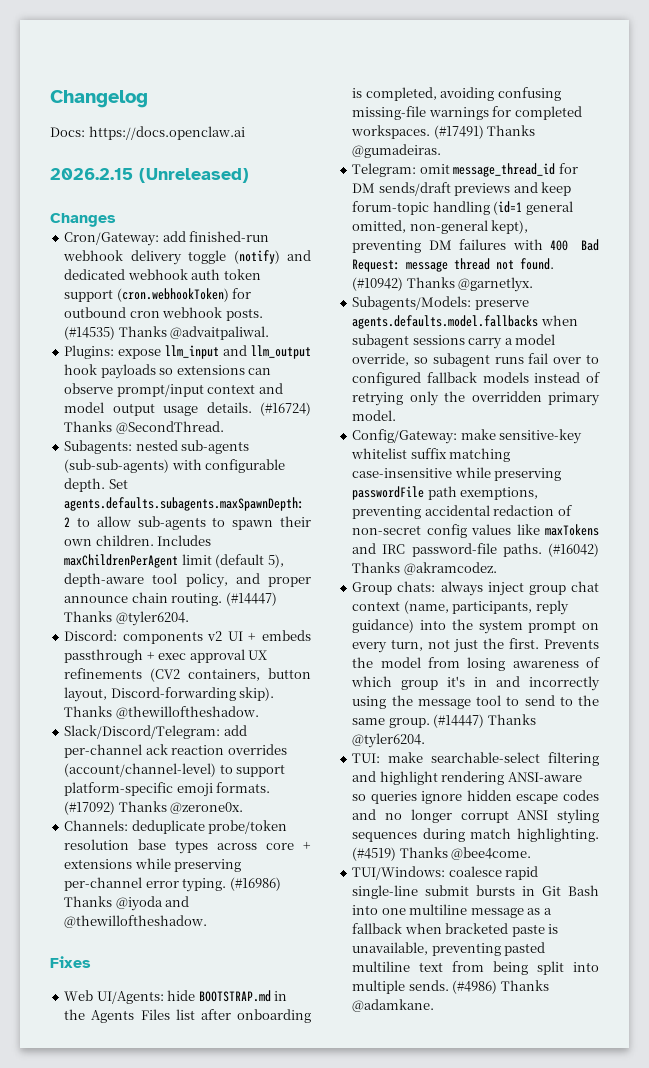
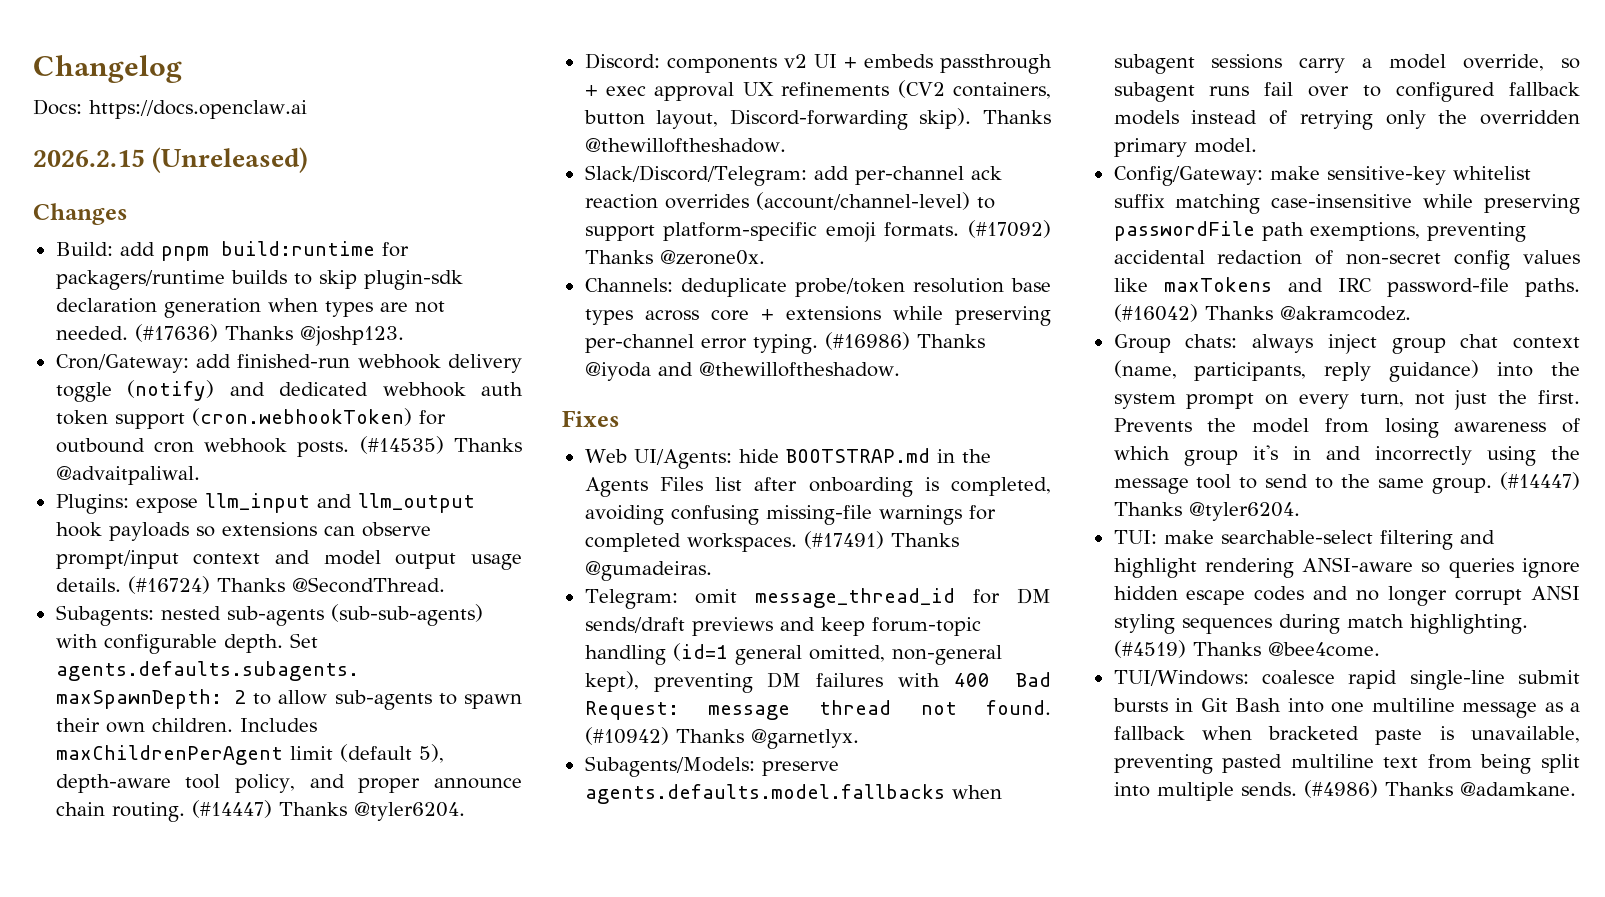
(116, 220) none -> [55,241,409,261] [55,270,463,290] [55,298,445,318] [55,324,404,346] // Build: add pnpm build:runtime for packagers/runtime builds to skip plugin-sdk declaration generation when types are not needed. (#17636) Thanks @joshp123.

